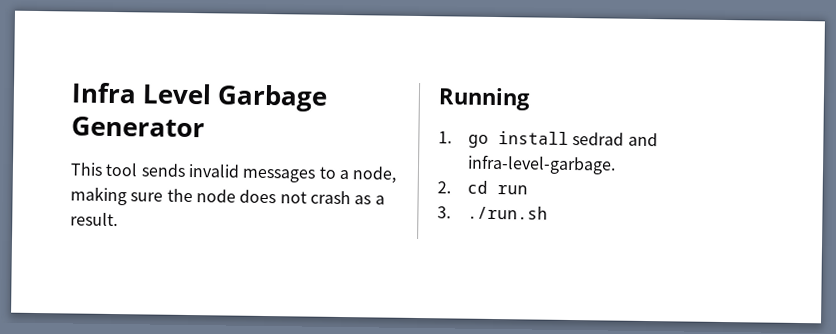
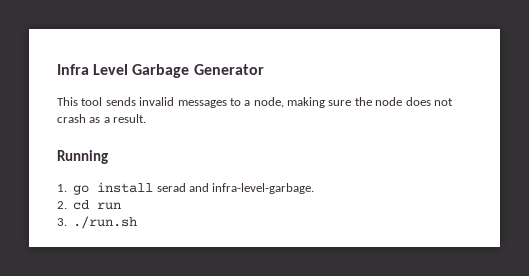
[572,132,625,146] sedrad -> [156,183,186,192] serad

